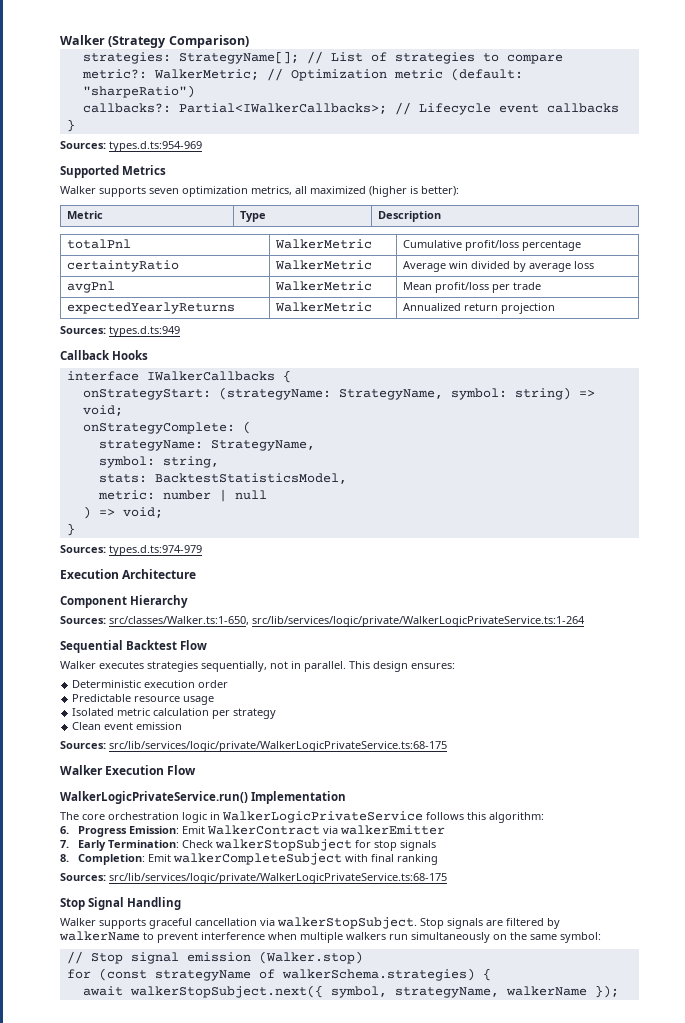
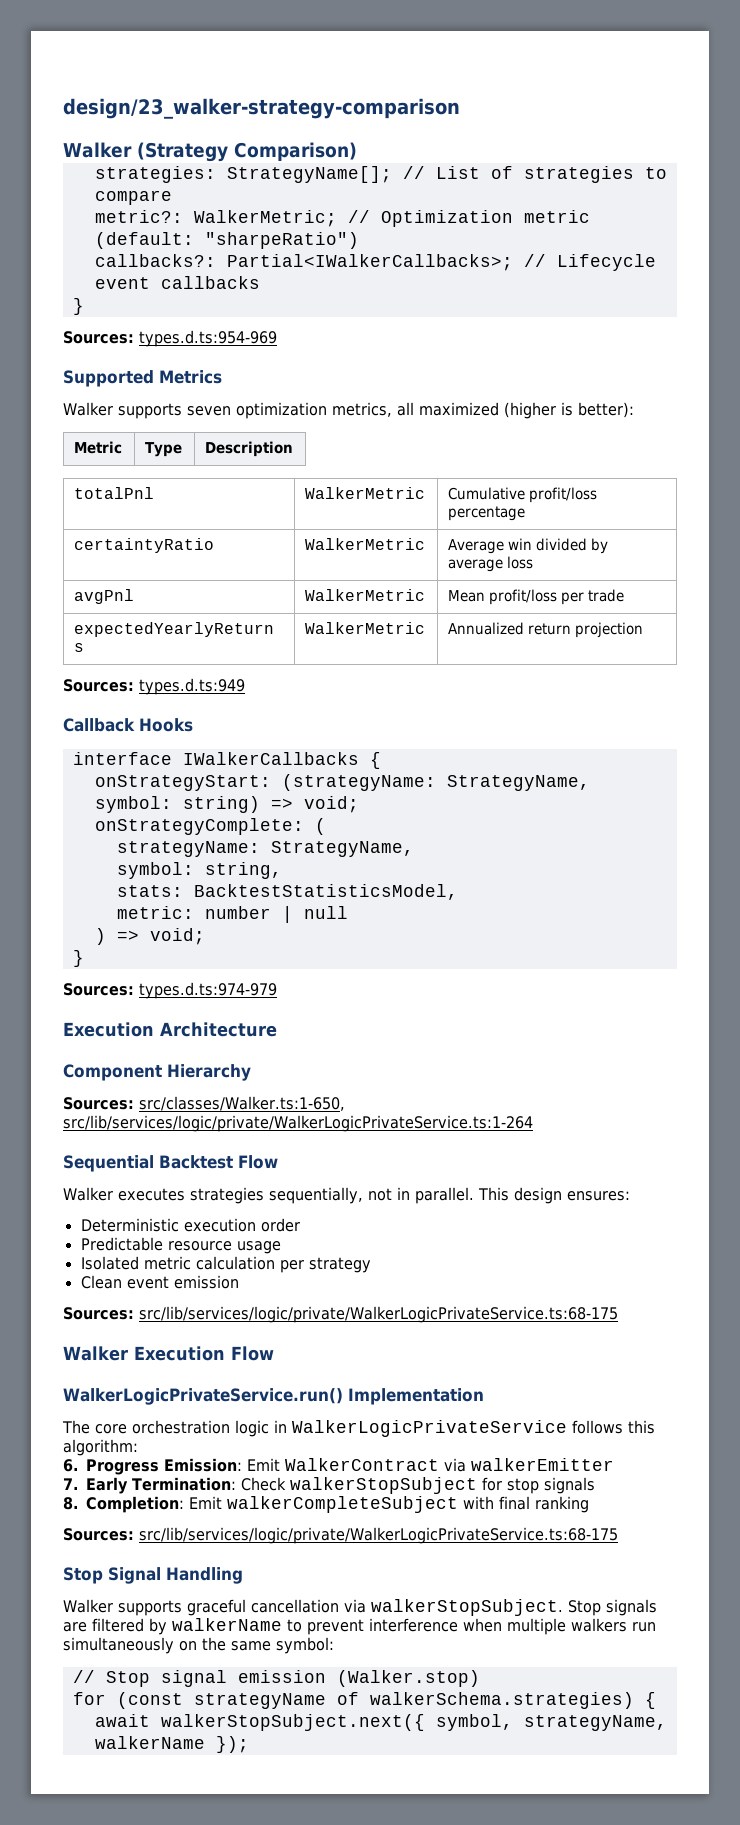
(60, 40) none -> [63,98,460,119] design/23_walker-strategy-comparison //

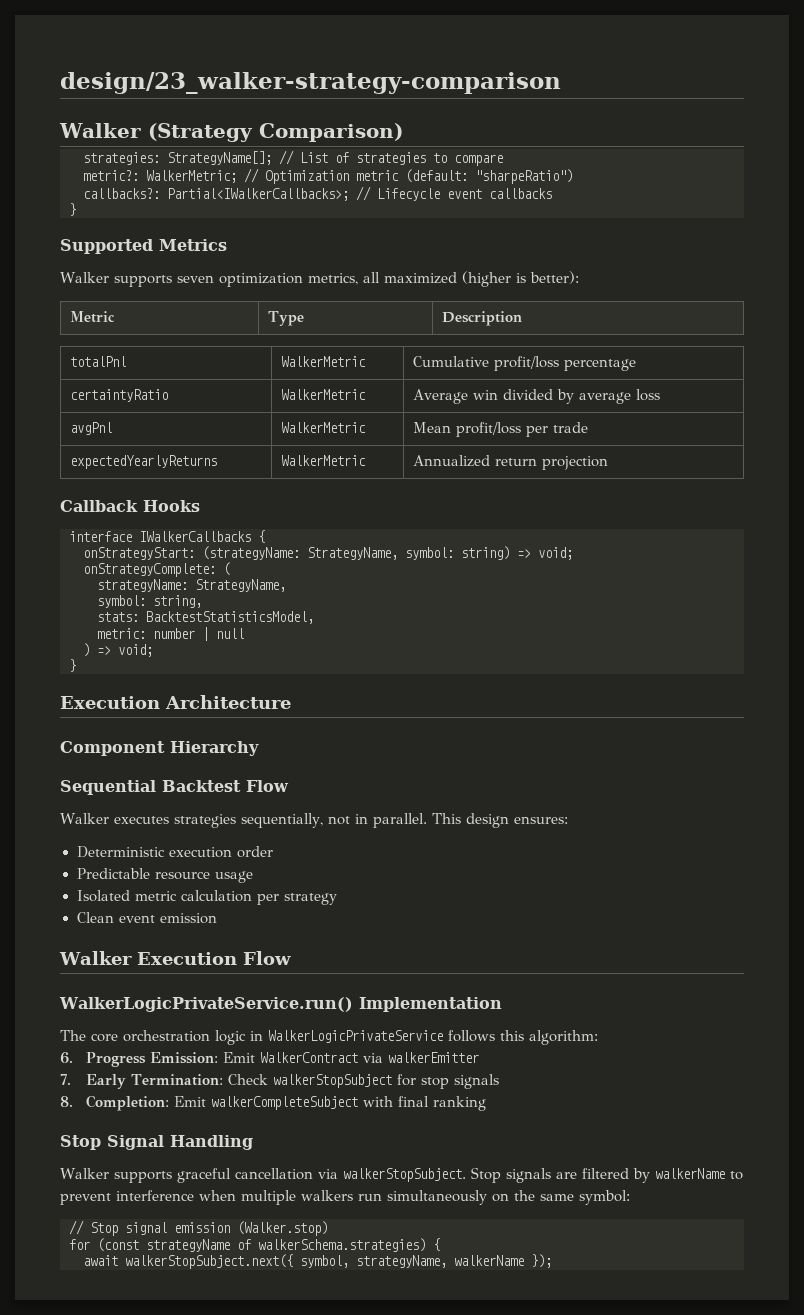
[63,330,277,347] // Sources: types.d.ts:954-969 -> (76, 209) none
[63,678,245,695] // Sources: types.d.ts:949 -> (608, 463) none
[63,982,277,999] // Sources: types.d.ts:974-979 -> (76, 665) none
[63,1096,345,1111] [63,1115,533,1132] // Sources: src/classes/Walker.ts:1-650, src/lib/services/logic/private/WalkerLogicPrivateService.ts:1-264 -> (259, 748) none
[63,1306,618,1323] // Sources: src/lib/services/logic/private/WalkerLogicPrivateService.ts:68-175 -> (217, 918) none
[63,1527,618,1544] // Sources: src/lib/services/logic/private/WalkerLogicPrivateService.ts:68-175 -> (486, 1103) none

